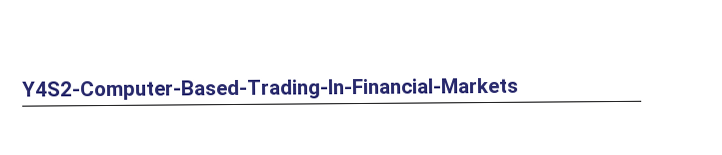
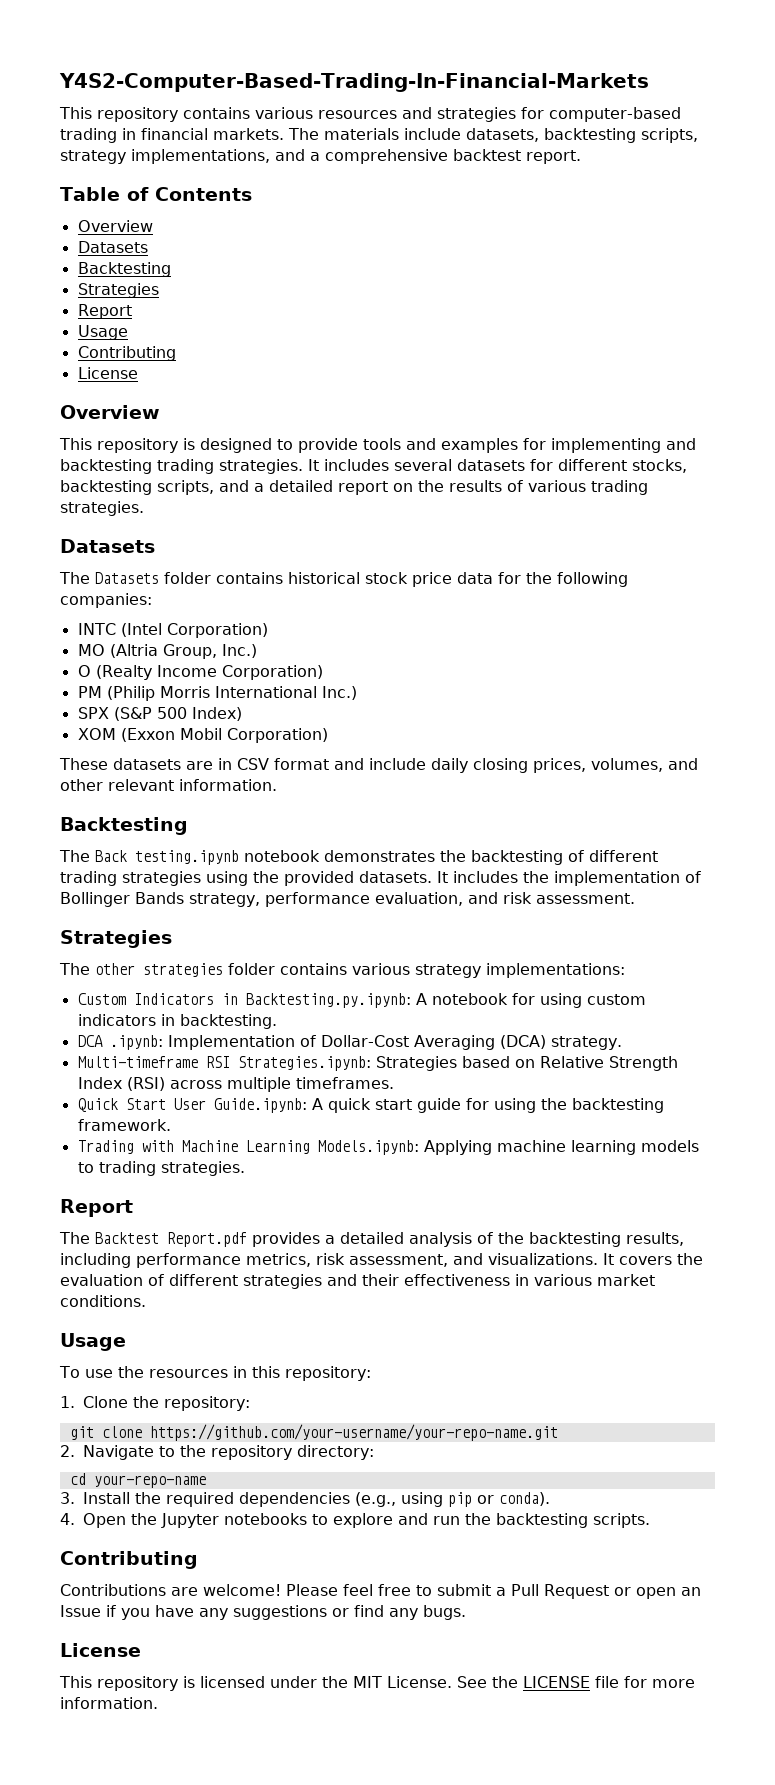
(519, 89) none -> [59,107,681,122] [60,128,698,143] [60,149,581,164] [60,187,252,201] [77,220,153,232] [77,241,148,253] [77,262,171,277] [77,283,159,298] [77,304,132,319] [77,325,128,340] [77,346,176,361] [77,367,138,379] [60,405,160,419] [59,438,696,453] [60,459,687,474] [60,480,648,495] [60,501,144,516] [60,539,155,553] [59,572,628,587] [60,593,152,608] [77,623,268,638] [77,644,257,659] [77,665,323,680] [77,686,357,701] [77,707,242,721] [77,728,328,743] [59,758,698,773] [60,779,277,791] [60,817,188,835] [59,850,658,865] [60,871,701,886] [60,892,635,907] [60,930,172,948] [59,963,625,978] [77,993,646,1008] [77,1014,277,1029] [77,1035,622,1050] [77,1056,678,1071] [77,1077,394,1092] [77,1098,664,1113] [77,1119,171,1131] [77,1140,699,1155] [77,1161,245,1176] [60,1199,133,1217] [59,1232,684,1247] [60,1253,703,1268] [60,1274,655,1289] [60,1295,146,1307] [60,1333,126,1351] [59,1366,371,1381] [60,1396,250,1411] [69,1424,558,1441] [60,1445,374,1460] [69,1473,206,1488] [60,1492,550,1507] [60,1513,650,1528] [60,1551,198,1569] [60,1584,701,1599] [60,1605,466,1620] [60,1643,141,1657] [59,1676,695,1691] [60,1697,158,1709] // This repository contains various resources and strategies for computer-based trading in financial markets. The materials include datasets, backtesting scripts, strategy implementations, and a comprehensive backtest report. // Table of Contents // Overview // Datasets // Backtesting // Strategies // Report // Usage // Contributing // License // Overview // This repository is designed to provide tools and examples for implementing and backtesting trading strategies. It includes several datasets for different stocks, backtesting scripts, and a detailed report on the results of various trading strategies. // Datasets // The Datasets folder contains historical stock price data for the following companies: // INTC (Intel Corporation) // MO (Altria Group, Inc.) // O (Realty Income Corporation) // PM (Philip Morris International Inc.) // SPX (S&P 500 Index) // XOM (Exxon Mobil Corporation) // These datasets are in CSV format and include daily closing prices, volumes, and other relevant information. // Backtesting // The Back testing.ipynb notebook demonstrates the backtesting of different trading strategies using the provided datasets. It includes the implementation of Bollinger Bands strategy, performance evaluation, and risk assessment. // Strategies // The other strategies folder contains various strategy implementations: // Custom Indicators in Backtesting.py.ipynb: A notebook for using custom indicators in backtesting. // DCA .ipynb: Implementation of Dollar-Cost Averaging (DCA) strategy. // Multi-timeframe RSI Strategies.ipynb: Strategies based on Relative Strength Index (RSI) across multiple timeframes. // Quick Start User Guide.ipynb: A quick start guide for using the backtesting framework. // Trading with Machine Learning Models.ipynb: Applying machine learning models to trading strategies. // Report // The Backtest Report.pdf provides a detailed analysis of the backtesting results, including performance metrics, risk assessment, and visualizations. It covers the evaluation of different strategies and their effectiveness in various market conditions. // Usage // To use the resources in this repository: // 1. Clone the repository: // git clone https://github.com/your-username/your-repo-name.git // 2. Navigate to the repository directory: // cd your-repo-name // 3. Install the required dependencies (e.g., using pip or conda). // 4. Open the Jupyter notebooks to explore and run the backtesting scripts. // Contributing // Contributions are welcome! Please feel free to submit a Pull Request or open an Issue if you have any suggestions or find any bugs. // License // This repository is licensed under the MIT License. See the LICENSE file for more information.

